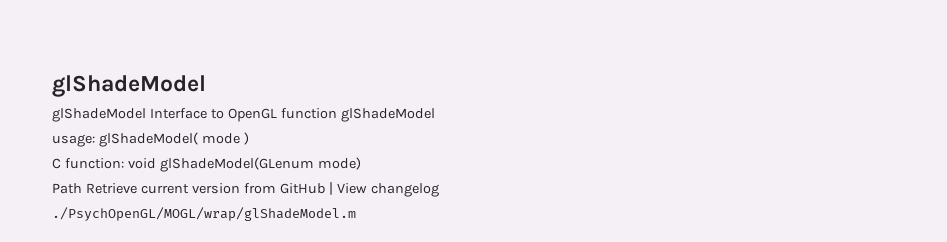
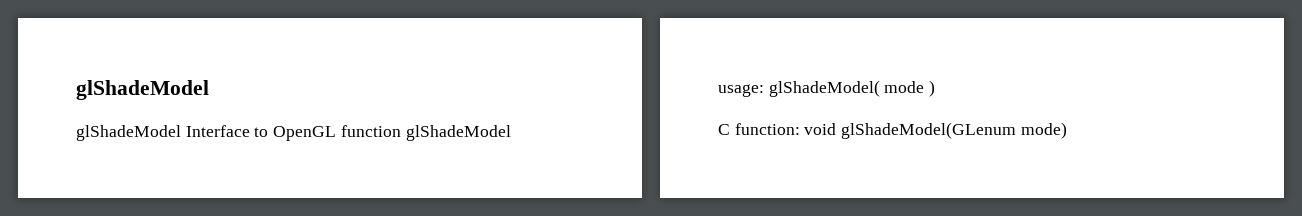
[52,182,440,197] [52,207,356,221] // Path Retrieve current version from GitHub | View changelog // ./PsychOpenGL/MOGL/wrap/glShadeModel.m -> (1067, 130) none

